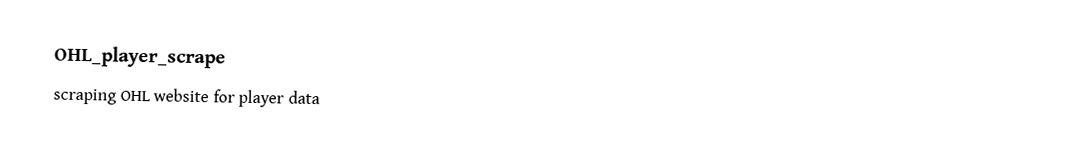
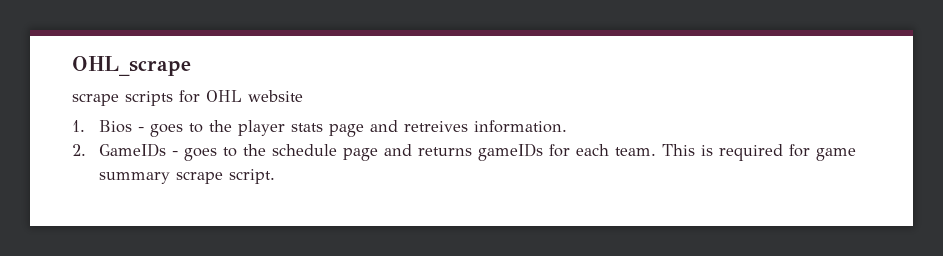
[54,45,226,69] [53,88,320,108] OHL_player_scrape // scraping OHL website for player data -> [72,56,191,76] [72,90,303,106] [72,120,567,137] [72,143,856,161] [98,169,275,184] OHL_scrape // scrape scripts for OHL website // 1. Bios - goes to the player stats page and retreives information. // 2. GameIDs - goes to the schedule page and returns gameIDs for each team. This is required for game summary scrape script.

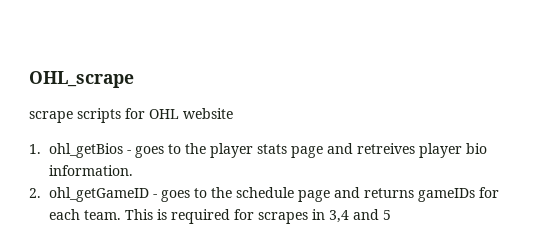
[98,120,132,133] Bios -> [48,143,123,158] ohl_getBios
(468, 126) none -> [418,143,487,158] player bio
[98,143,166,157] GameIDs -> [48,187,149,202] ohl_getGameID
[815,148,856,161] [98,169,275,184] game summary scrape script. -> [257,209,391,224] scrapes in 3,4 and 5

